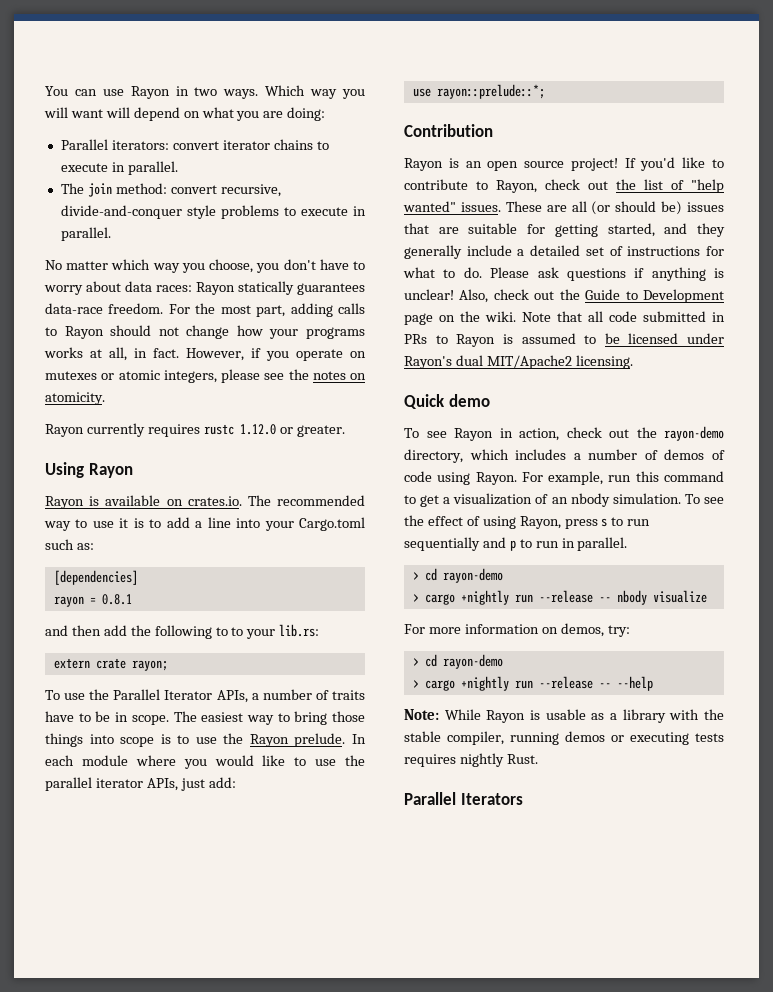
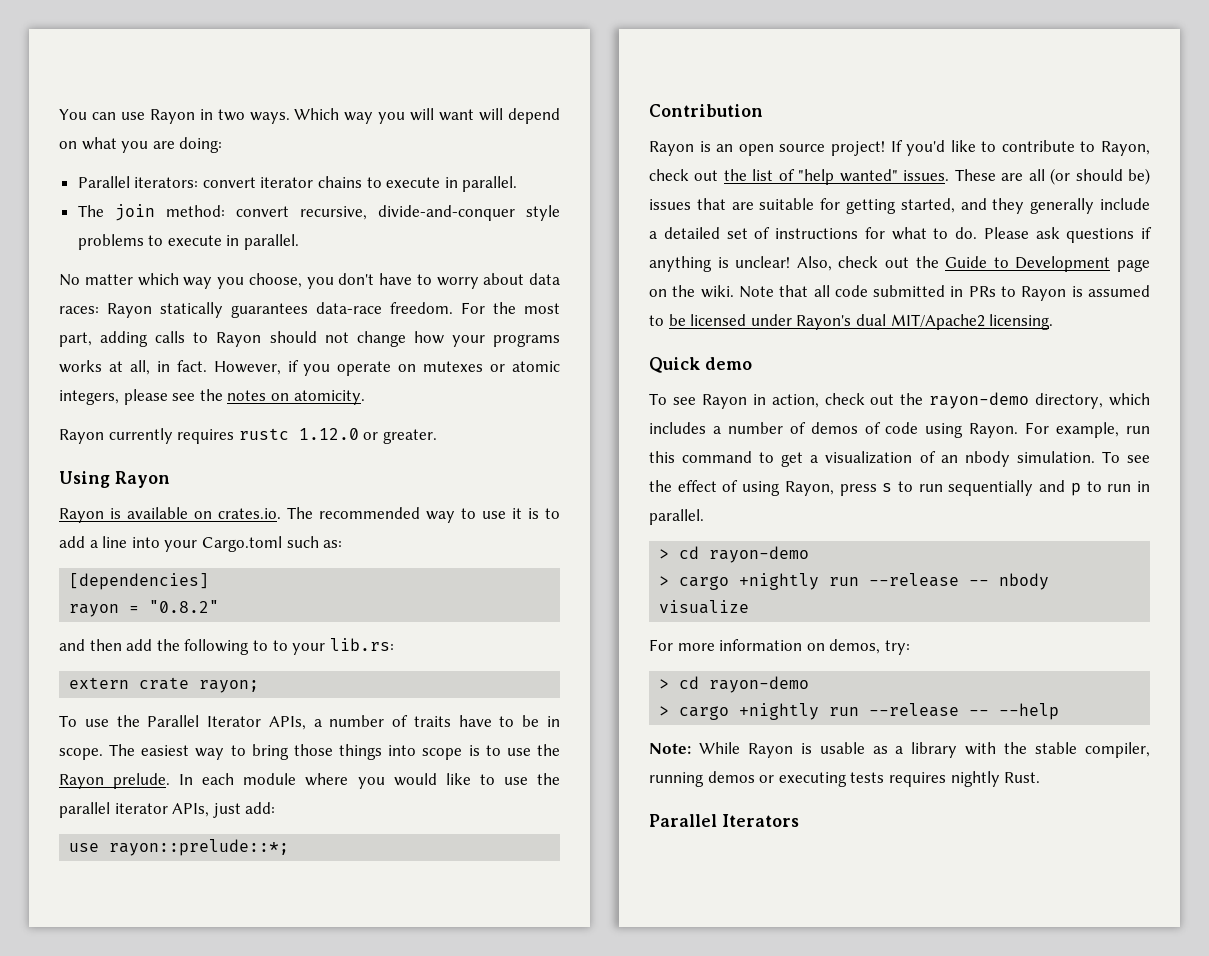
[101,594,132,605] 0.8.1 -> [149,600,220,613] "0.8.2"

